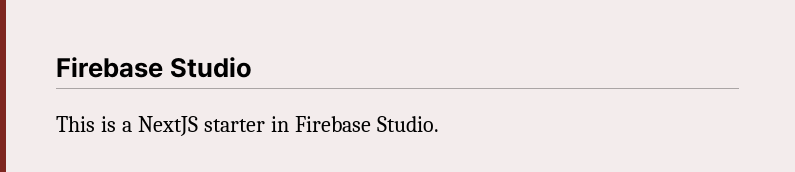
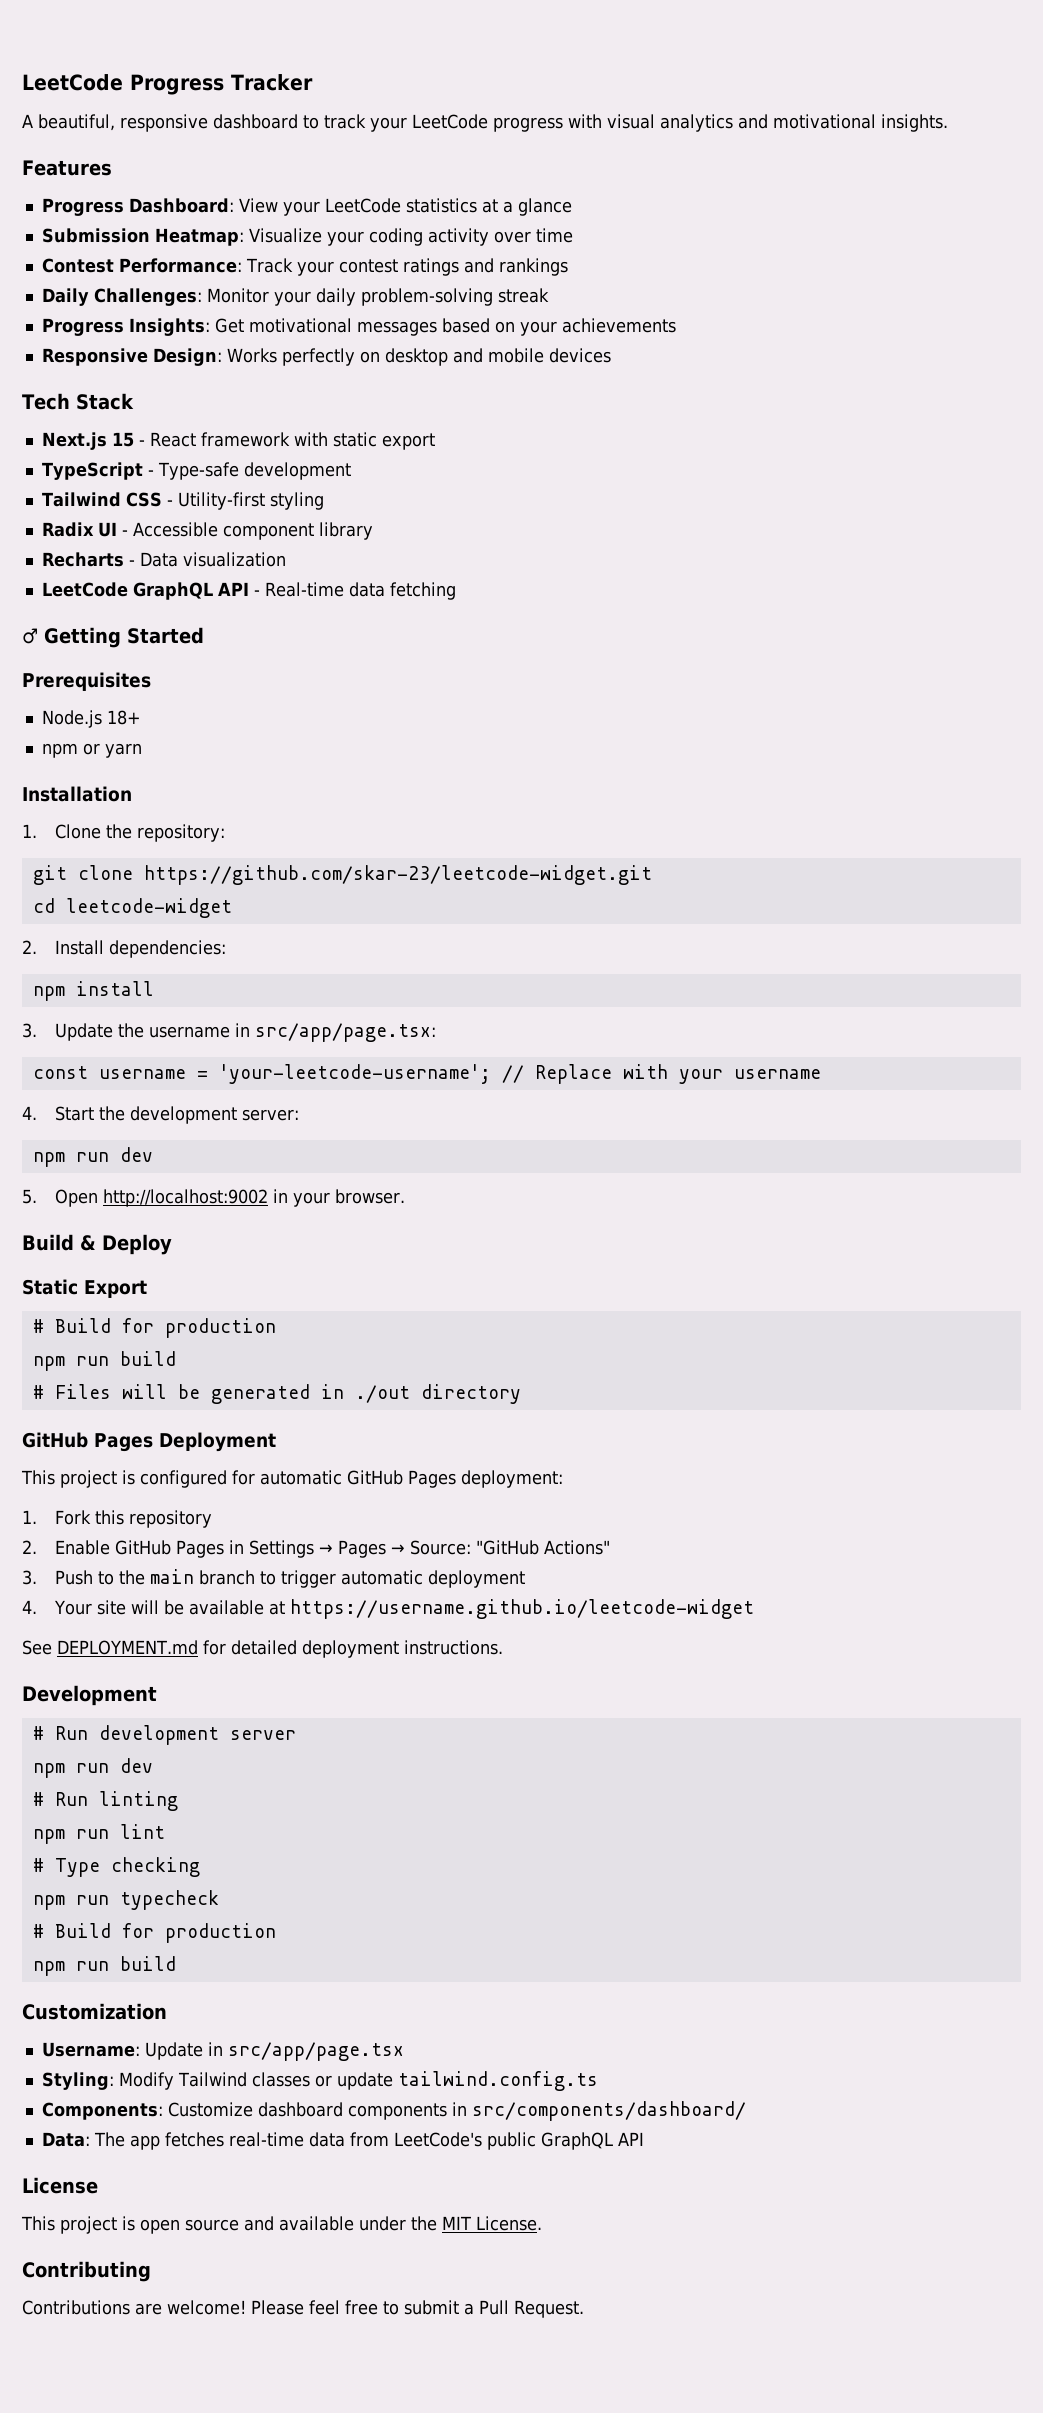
[56,57,253,78] [56,116,439,136] Firebase Studio // This is a NextJS starter in Firebase Studio. -> [22,74,313,95] [22,114,948,132] [22,160,112,176] [41,198,572,216] [41,228,573,246] [41,258,568,276] [41,288,549,306] [41,318,676,336] [41,348,611,366] [22,393,134,410] [41,432,435,450] [41,462,351,480] [41,492,324,510] [41,522,373,540] [41,552,286,567] [41,582,456,600] [22,627,204,648] [22,672,151,691] [41,710,141,728] [41,743,142,758] [22,786,132,802] [22,824,225,842] [32,865,652,885] [32,898,232,918] [22,940,226,958] [32,981,154,1001] [22,1023,436,1042] [32,1064,821,1084] [22,1106,299,1124] [32,1147,153,1167] [22,1189,405,1207] [22,1234,172,1255] [22,1279,147,1298] [32,1318,276,1338] [32,1351,176,1371] [32,1384,521,1404] [22,1432,276,1452] [21,1470,563,1488] [22,1510,212,1528] [22,1540,610,1558] [22,1569,525,1588] [22,1599,754,1619] [22,1640,503,1658] [22,1685,157,1706] [32,1725,296,1745] [32,1758,153,1778] [32,1791,178,1811] [32,1824,165,1844] [32,1857,200,1877] [32,1890,219,1910] [32,1923,276,1943] [32,1956,176,1976] [22,2003,167,2020] [41,2042,404,2061] [41,2071,598,2091] [41,2101,746,2121] [41,2132,644,2150] [22,2177,98,2194] [21,2216,542,2234] [22,2261,151,2282] [22,2300,584,2318] LeetCode Progress Tracker // A beautiful, responsive dashboard to track your LeetCode progress with visual analytics and motivational insights. // Features // Progress Dashboard: View your LeetCode statistics at a glance // Submission Heatmap: Visualize your coding activity over time // Contest Performance: Track your contest ratings and rankings // Daily Challenges: Monitor your daily problem-solving streak // Progress Insights: Get motivational messages based on your achievements // Responsive Design: Works perfectly on desktop and mobile devices // Tech Stack // Next.js 15 - React framework with static export // TypeScript - Type-safe development // Tailwind CSS - Utility-first styling // Radix UI - Accessible component library // Recharts - Data visualization // LeetCode GraphQL API - Real-time data fetching // ♂ Getting Started // Prerequisites // Node.js 18+ // npm or yarn // Installation // 1. Clone the repository: // git clone https://github.com/skar-23/leetcode-widget.git // cd leetcode-widget // 2. Install dependencies: // npm install // 3. Update the username in src/app/page.tsx: // const username = 'your-leetcode-username'; // Replace with your username // 4. Start the development server: // npm run dev // 5. Open http://localhost:9002 in your browser. // Build & Deploy // Static Export // # Build for production // npm run build // # Files will be generated in ./out directory // GitHub Pages Deployment // This project is configured for automatic GitHub Pages deployment: // 1. Fork this repository // 2. Enable GitHub Pages in Settings → Pages → Source: "GitHub Actions" // 3. Push to the main branch to trigger automatic deployment // 4. Your site will be available at https://username.github.io/leetcode-widget // See DEPLOYMENT.md for detailed deployment instructions. // Development // # Run development server // npm run dev // # Run linting // npm run lint // # Type checking // npm run typecheck // # Build for production // npm run build // Customization // Username: Update in src/app/page.tsx // Styling: Modify Tailwind classes or update tailwind.config.ts // Components: Customize dashboard components in src/components/dashboard/ // Data: The app fetches real-time data from LeetCode's public GraphQL API // License // This project is open source and available under the MIT License. // Contributing // Contributions are welcome! Please feel free to submit a Pull Request.

